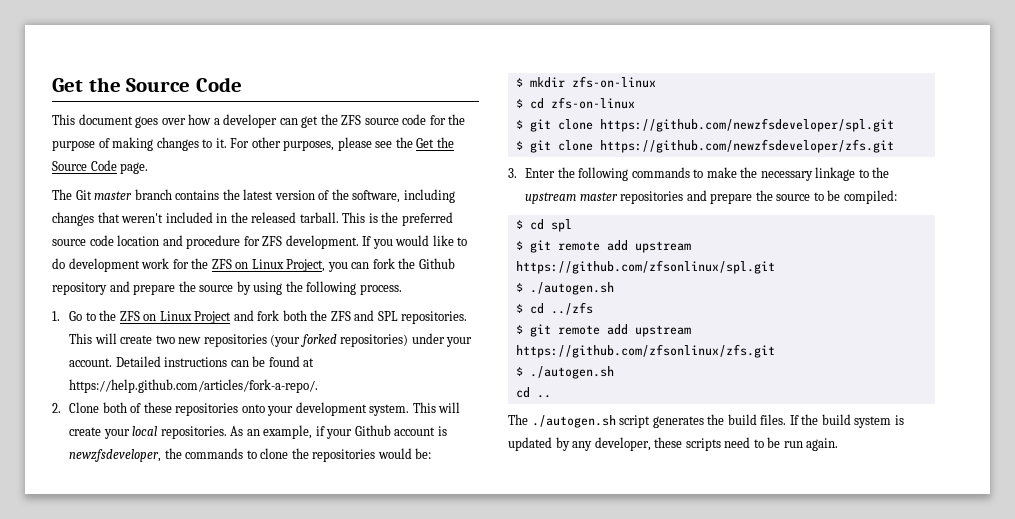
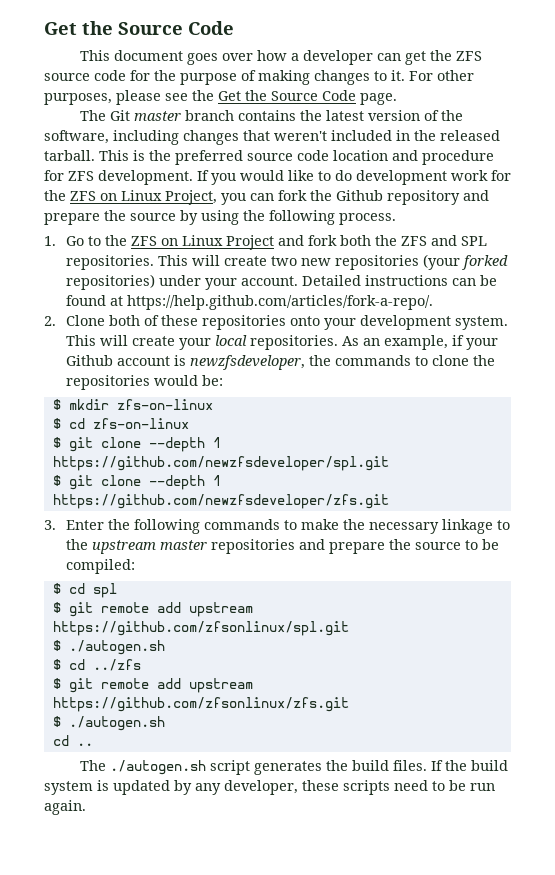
(593, 124) none -> [148,437,221,452] --depth 1
(593, 145) none -> [148,475,221,490] --depth 1

